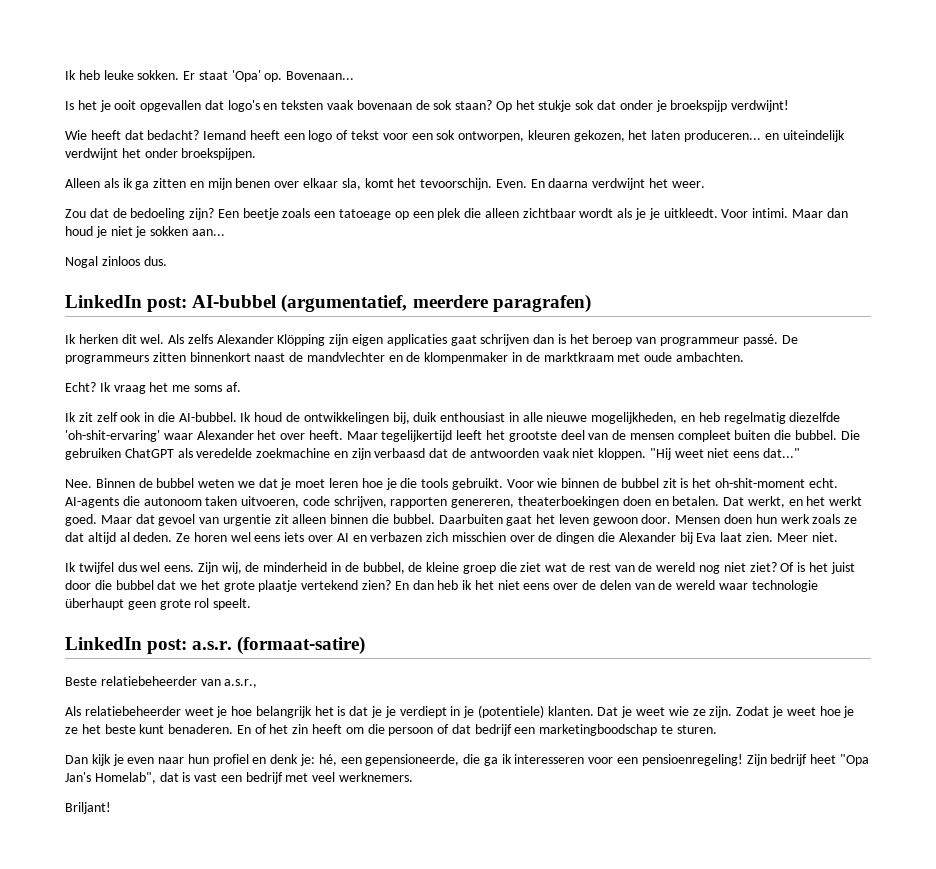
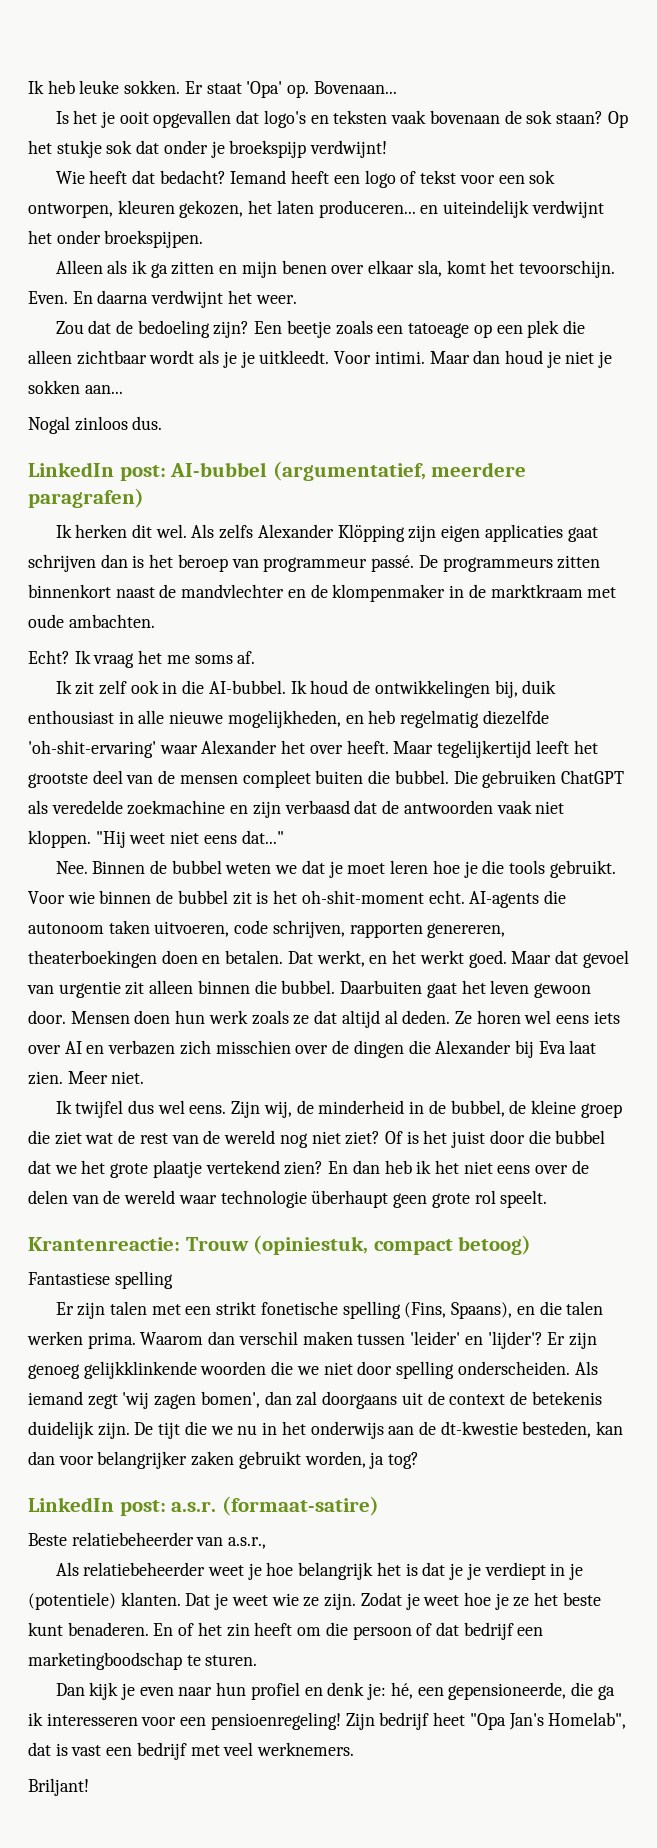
(252, 604) none -> [28,1235,532,1255] [28,1271,173,1289] [55,1301,604,1319] [27,1331,597,1349] [28,1361,598,1379] [28,1391,602,1409] [28,1421,624,1439] [28,1451,420,1469] // Krantenreactie: Trouw (opiniestuk, compact betoog) // Fantastiese spelling // Er zijn talen met een strikt fonetische spelling (Fins, Spaans), en die talen werken prima. Waarom dan verschil maken tussen 'leider' en 'lijder'? Er zijn genoeg gelijkklinkende woorden die we niet door spelling onderscheiden. Als iemand zegt 'wij zagen bomen', dan zal doorgaans uit de context de betekenis duidelijk zijn. De tijt die we nu in het onderwijs aan de dt-kwestie besteden, kan dan voor belangrijker zaken gebruikt worden, ja tog?

